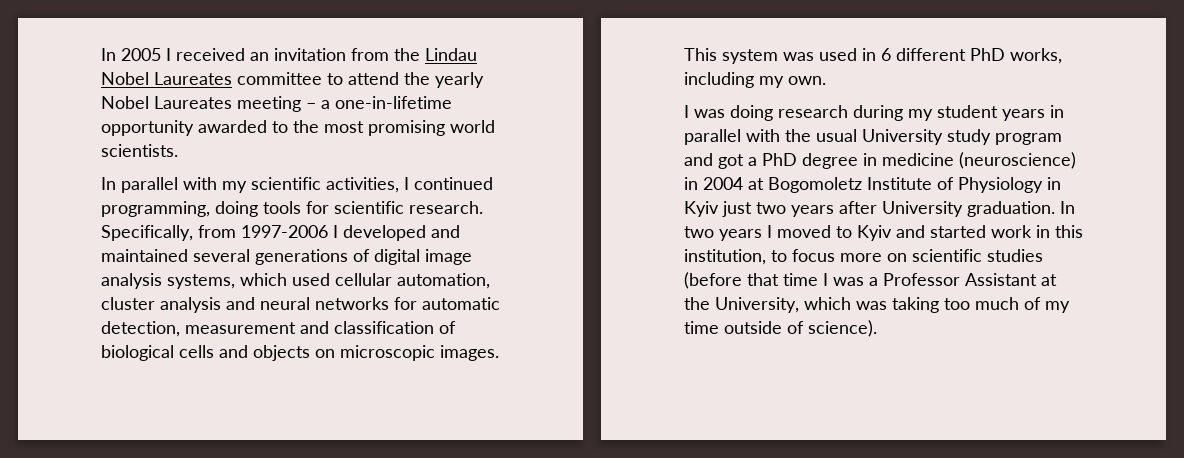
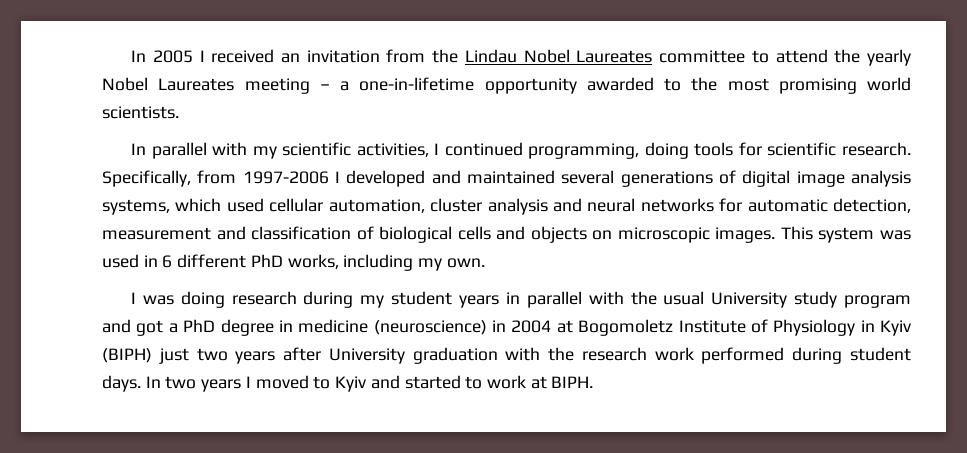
(719, 209) none -> [102,348,152,363] (BIPH)
[967,201,1055,217] graduation. -> [412,347,911,364] [102,375,141,392] graduation with the research work performed during student days.
[991,225,1083,238] [684,249,1043,265] [684,272,1057,289] [684,297,1070,313] [684,320,877,337] work in this institution, to focus more on scientific studies (before that time I was a Professor Assistant at the University, which was taking too much of my time outside of science). -> [465,375,594,389] to work at BIPH.

